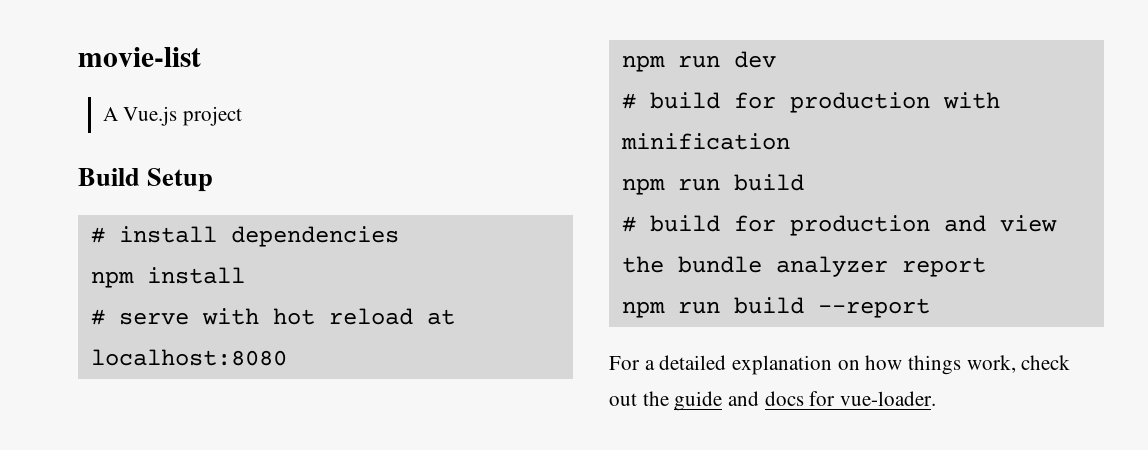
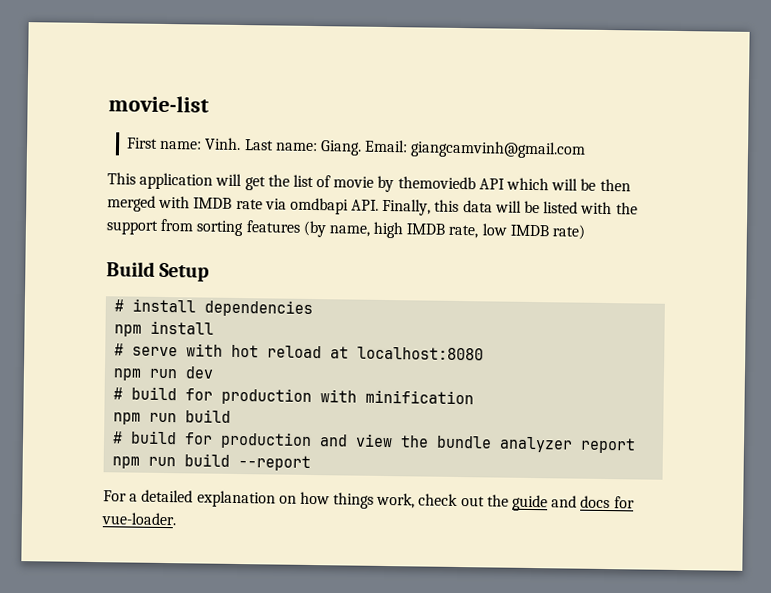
[102,106,243,126] A Vue.js project -> [126,137,587,159] [107,172,631,193] [107,195,638,216] [106,218,586,240] First name: Vinh. Last name: Giang. Email: giangcamvinh@gmail.com // This application will get the list of movie by themoviedb API which will be then merged with IMDB rate via omdbapi API. Finally, this data will be listed with the support from sorting features (by name, high IMDB rate, low IMDB rate)

